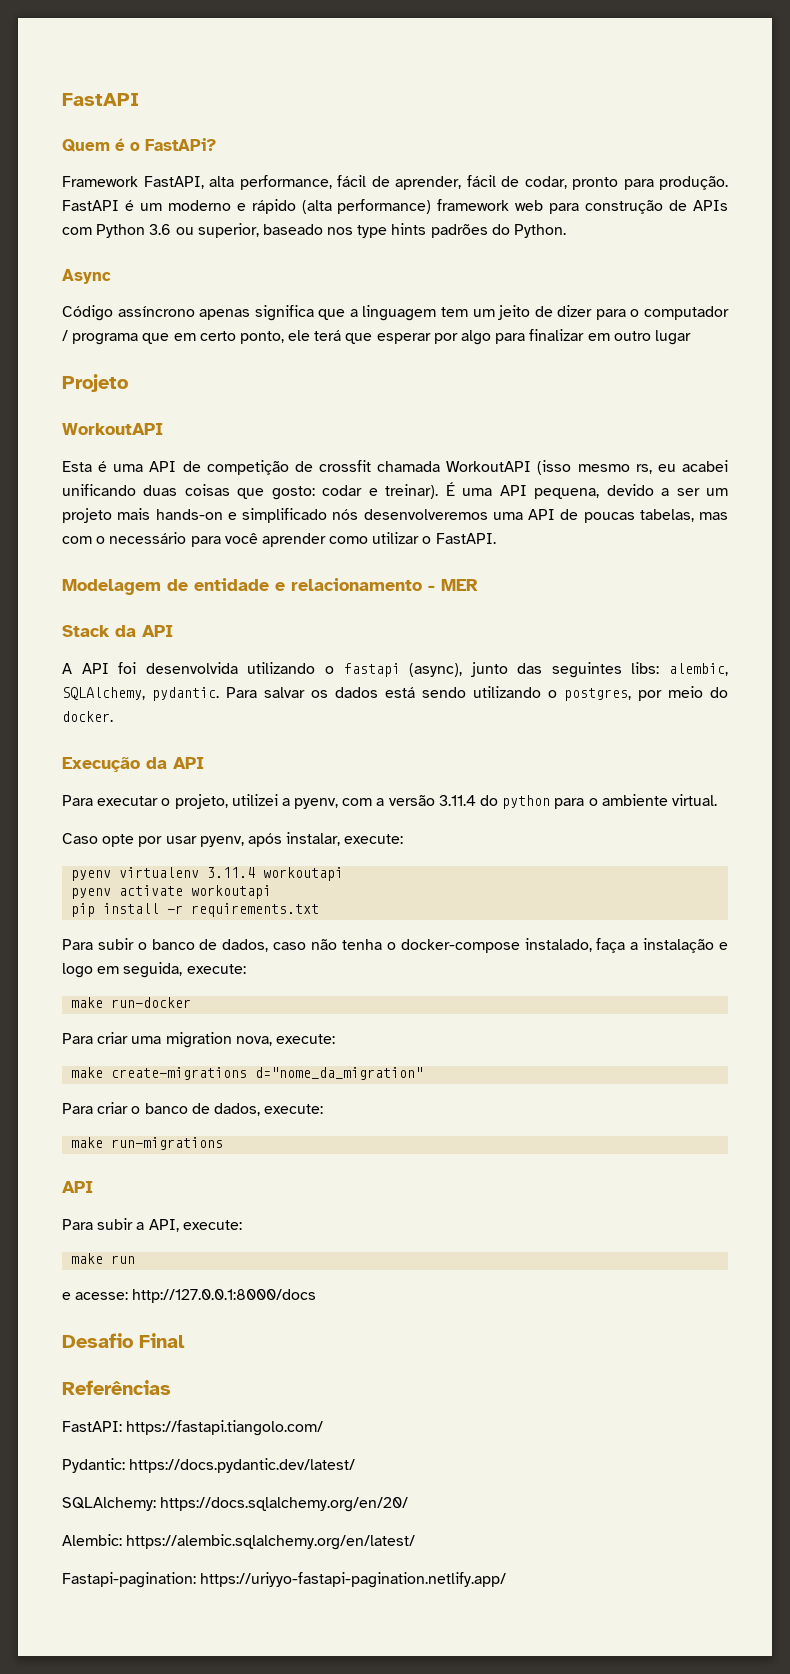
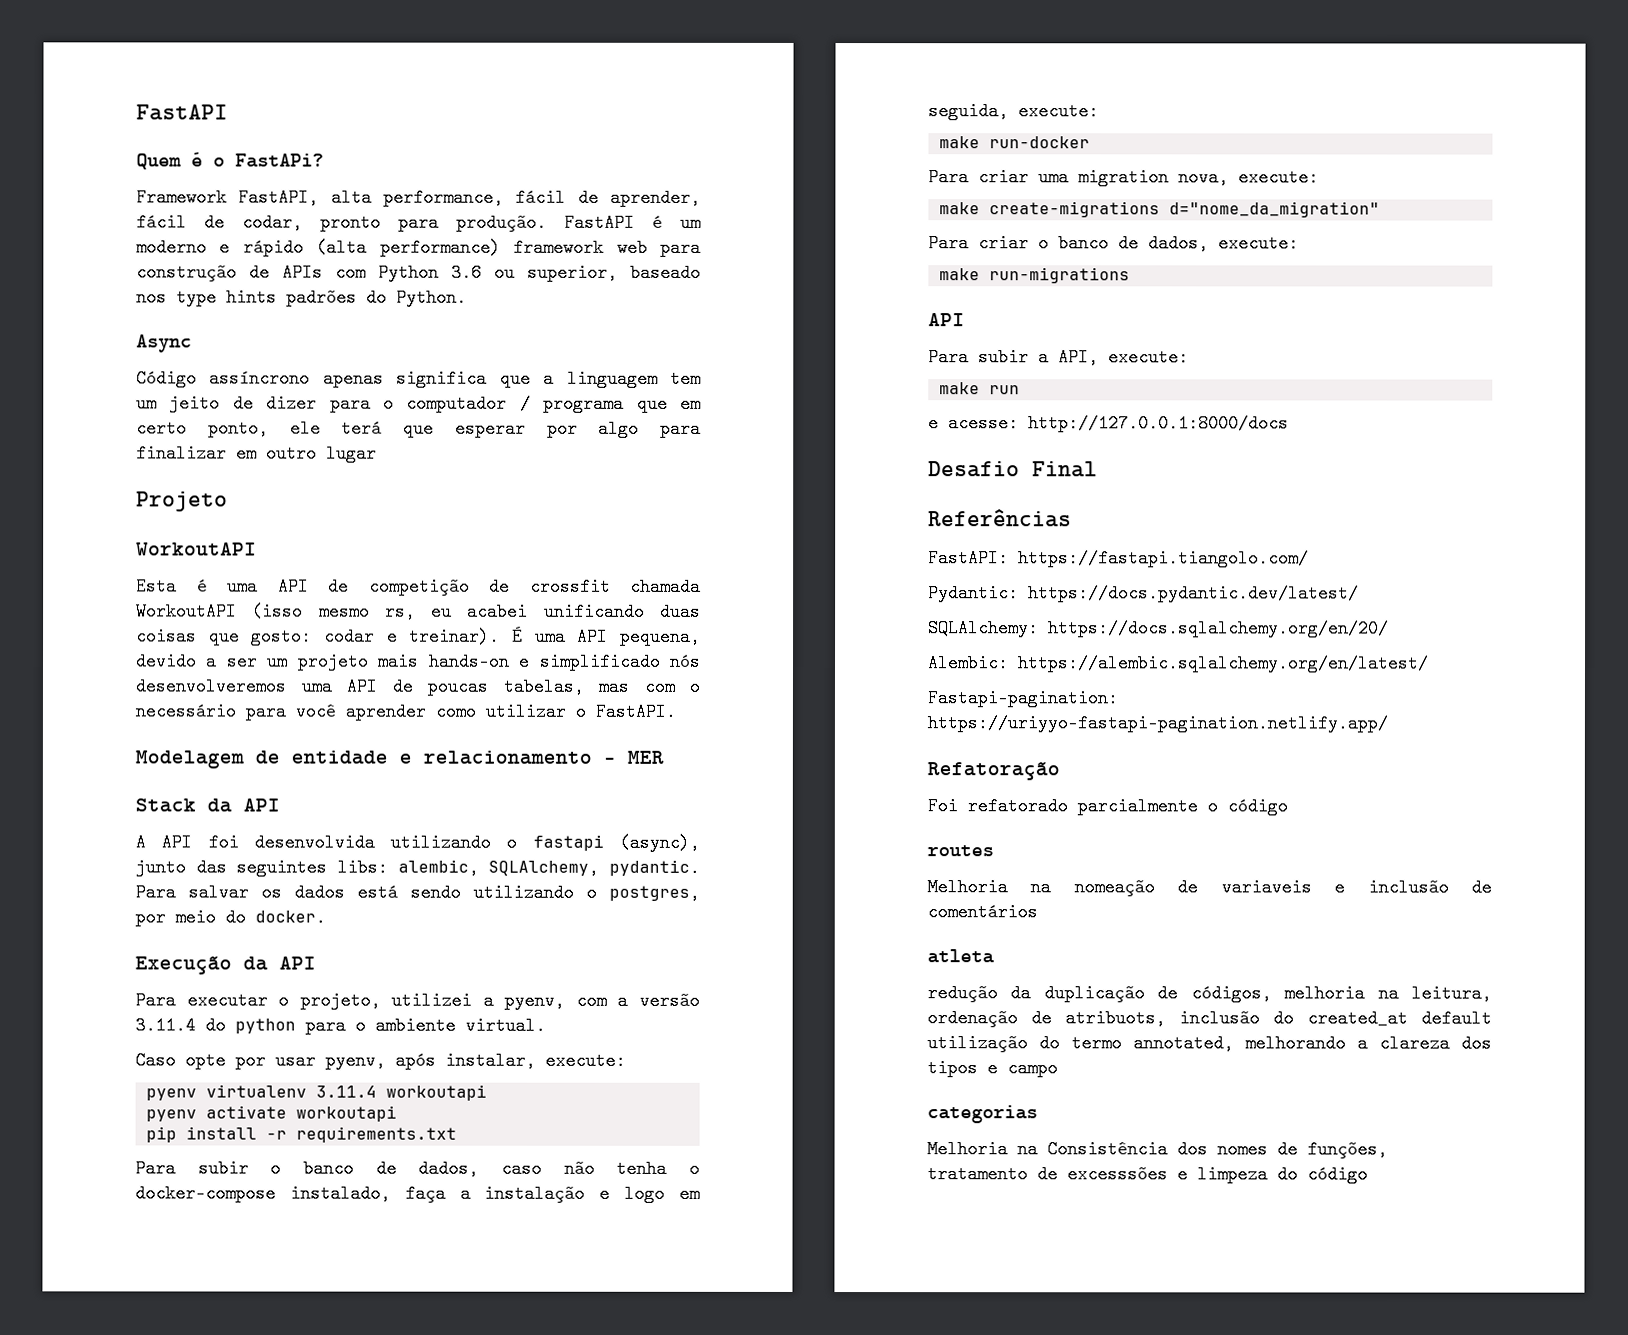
(507, 1580) none -> [927,762,1060,781] [927,797,1288,816] [927,845,994,857] [927,878,1492,897] [927,903,1038,922] [927,949,994,964] [927,984,1492,1003] [927,1009,1492,1028] [927,1034,1492,1053] [927,1059,1058,1078] [927,1105,1038,1124] [927,1140,1388,1159] [927,1165,1368,1184] // Refatoração // Foi refatorado parcialmente o código // routes // Melhoria na nomeação de variaveis e inclusão de comentários // atleta // redução da duplicação de códigos, melhoria na leitura, ordenação de atribuots, inclusão do created_at default utilização do termo annotated, melhorando a clareza dos tipos e campo // categorias // Melhoria na Consistência dos nomes de funções, tratamento de excesssões e limpeza do código

